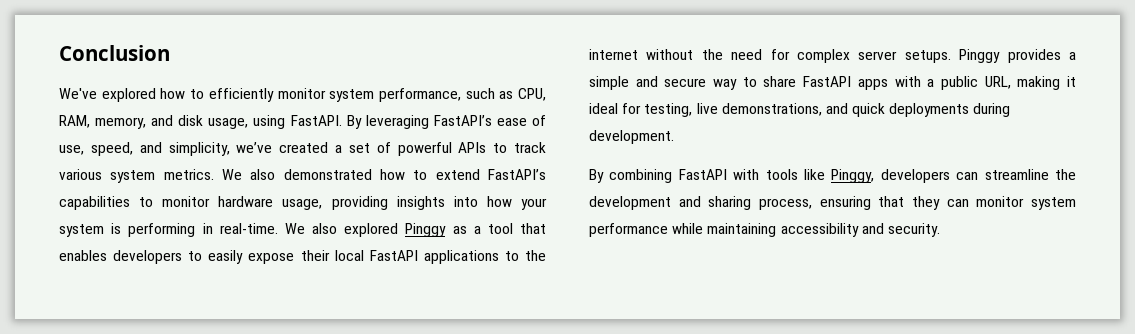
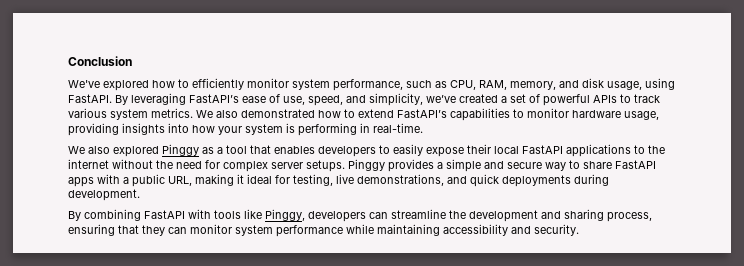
(278, 228) none -> (423, 128) //

